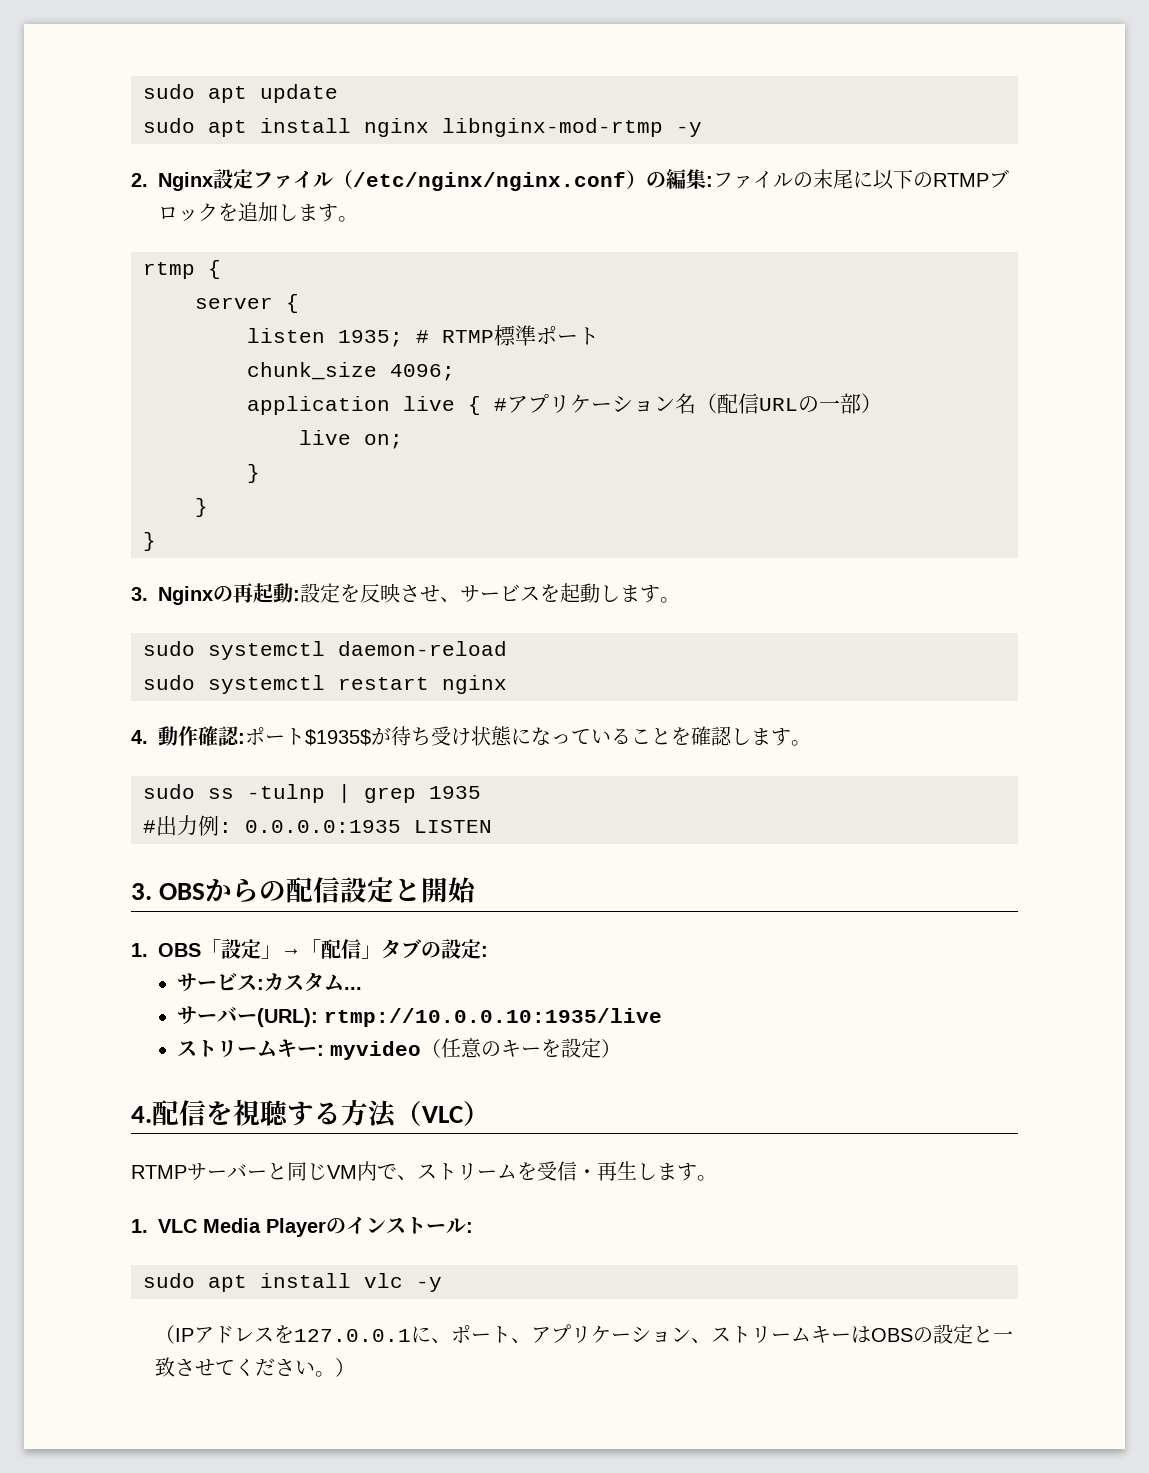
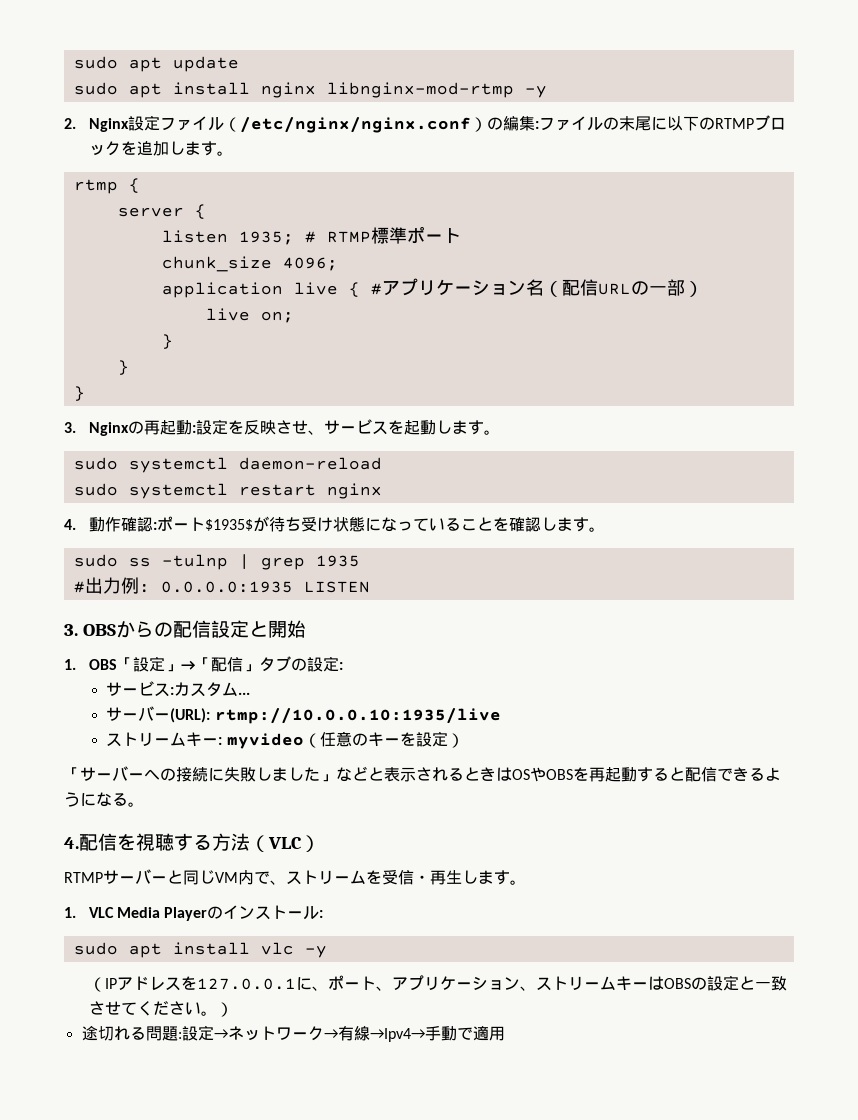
(622, 1048) none -> [64,766,781,782] [64,792,144,807] // 「サーバーへの接続に失敗しました」などと表示されるときはOSやOBSを再起動すると配信できるようになる。
(356, 1367) none -> [81,1025,505,1042] // 途切れる問題:設定→ネットワーク→有線→Ipv4→手動で適用

